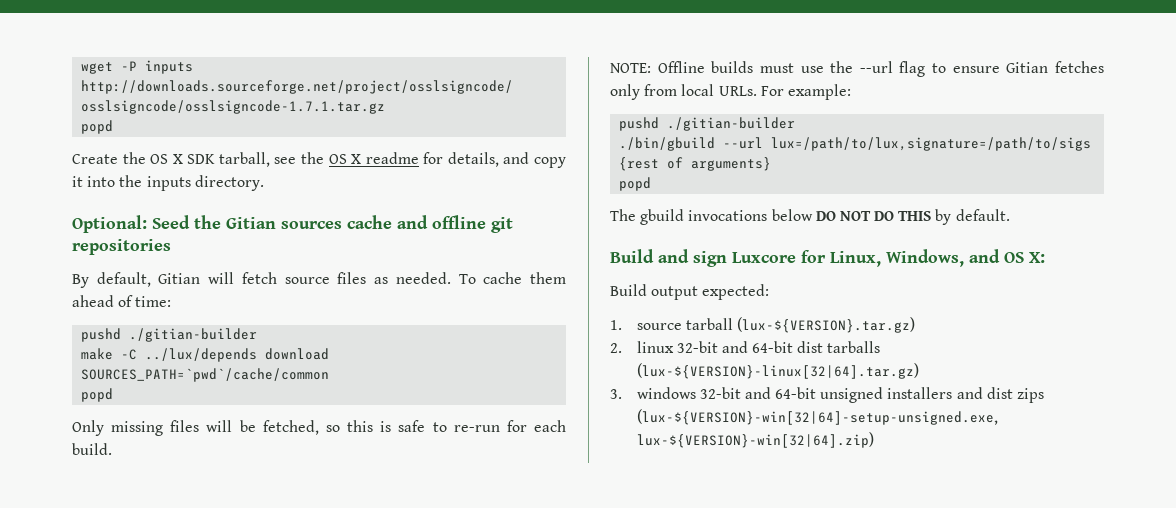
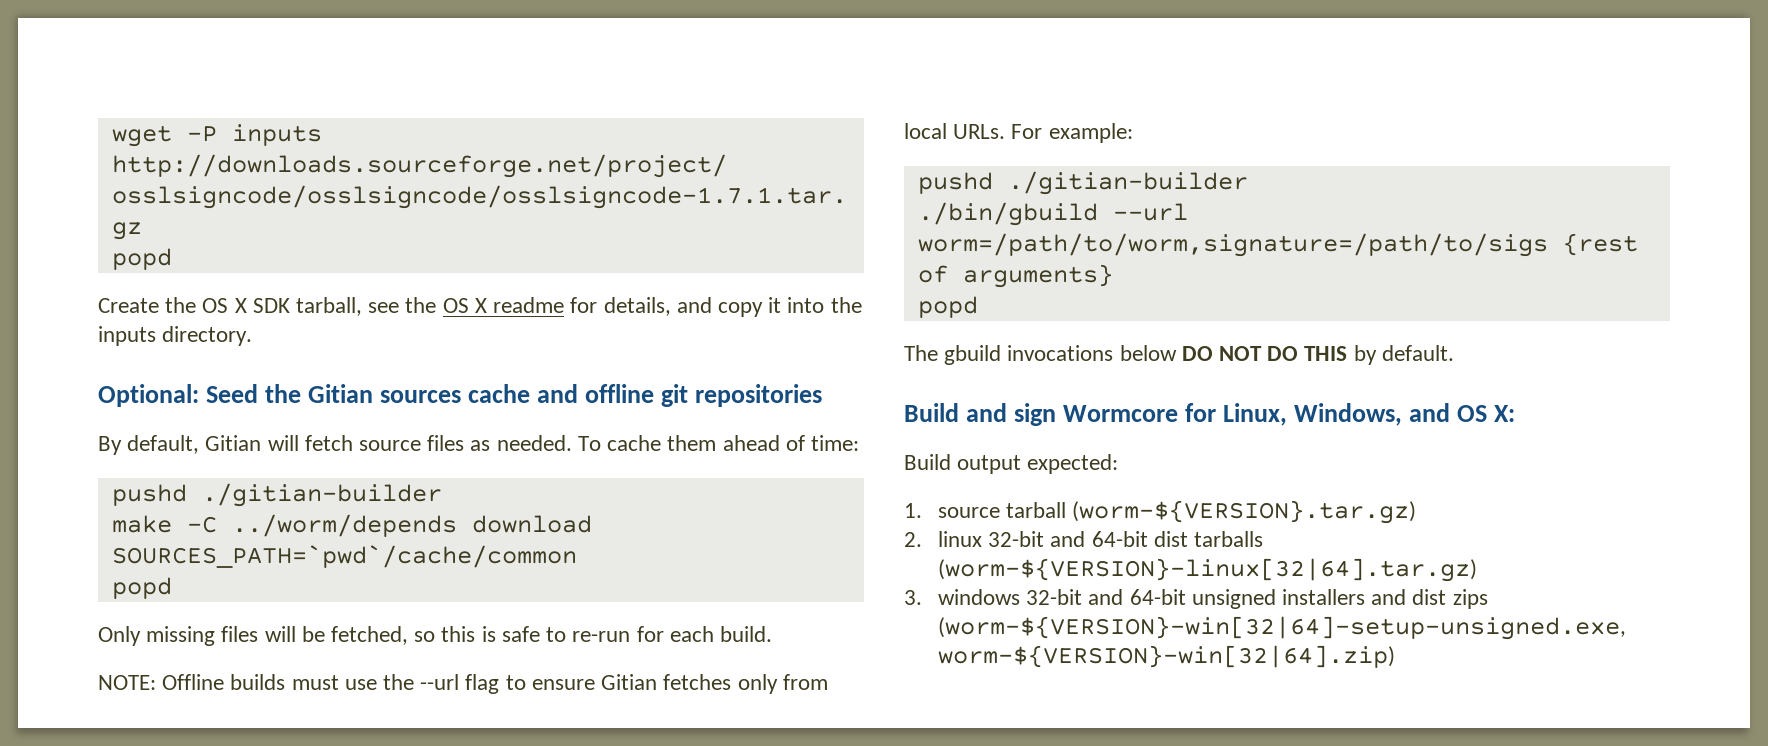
[145,348,258,362] ../lux/depends -> [231,514,457,537] ../worm/depends
[771,137,1092,151] lux=/path/to/lux,signature=/path/to/sigs -> [917,233,1548,257] worm=/path/to/worm,signature=/path/to/sigs
[732,252,796,263] Luxcore -> [1063,405,1179,422] Wormcore
[736,317,915,333] (lux-${VERSION}.tar.gz) -> [1072,500,1417,524] (worm-${VERSION}.tar.gz)
[636,363,919,379] (lux-${VERSION}-linux[32|64].tar.gz) -> [937,558,1477,582] (worm-${VERSION}-linux[32|64].tar.gz)
[636,409,998,425] [636,432,874,448] (lux-${VERSION}-win[32|64]-setup-unsigned.exe, lux-${VERSION}-win[32|64].zip) -> [937,616,1626,640] [937,645,1395,668] (worm-${VERSION}-win[32|64]-setup-unsigned.exe, worm-${VERSION}-win[32|64].zip)

